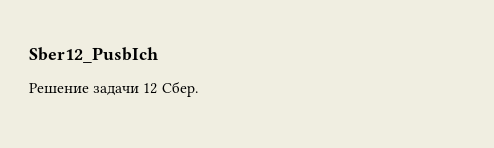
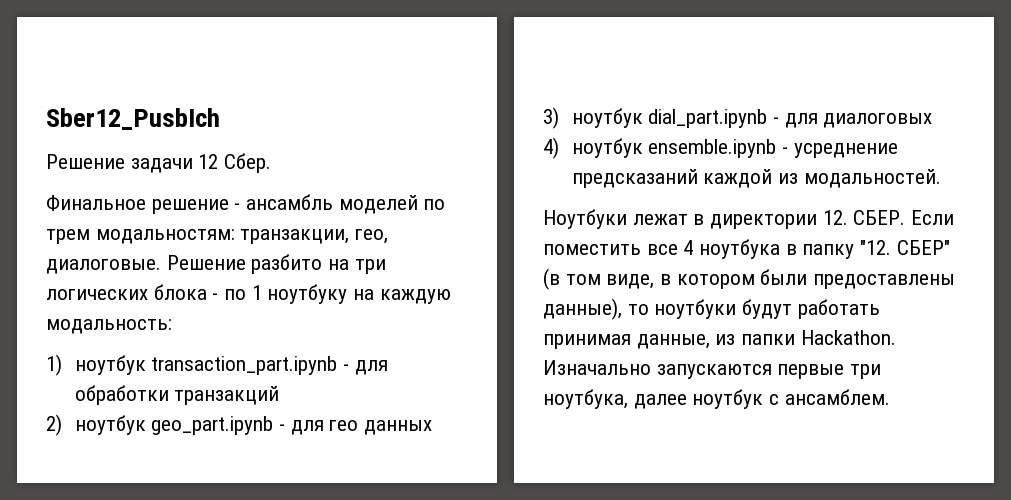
(198, 89) none -> [46,194,446,214] [46,229,389,244] [46,254,386,274] [46,284,451,304] [46,319,172,334] [46,354,388,376] [74,385,280,405] [46,414,432,436] [543,107,933,129] [543,137,898,159] [571,169,941,188] [543,209,955,229] [543,239,950,259] [543,268,956,290] [543,298,880,320] [543,330,896,349] [543,360,882,379] [543,389,890,409] // Финальное решение - ансамбль моделей по трем модальностям: транзакции, гео, диалоговые. Решение разбито на три логических блока - по 1 ноутбуку на каждую модальность: // 1) ноутбук transaction_part.ipynb - для обработки транзакций // 2) ноутбук geo_part.ipynb - для гео данных // 3) ноутбук dial_part.ipynb - для диалоговых // 4) ноутбук ensemble.ipynb - усреднение предсказаний каждой из модальностей. // Ноутбуки лежат в директории 12. СБЕР. Если поместить все 4 ноутбука в папку "12. СБЕР" (в том виде, в котором были предоставлены данные), то ноутбуки будут работать принимая данные, из папки Hackathon. Изначально запускаются первые три ноутбука, далее ноутбук с ансамблем.

